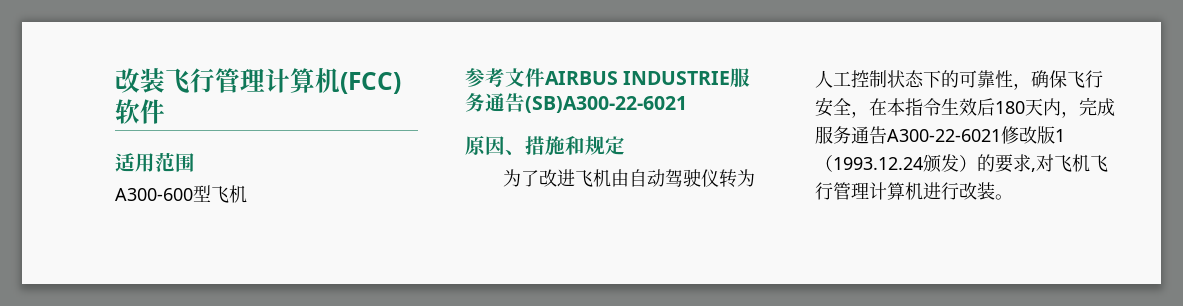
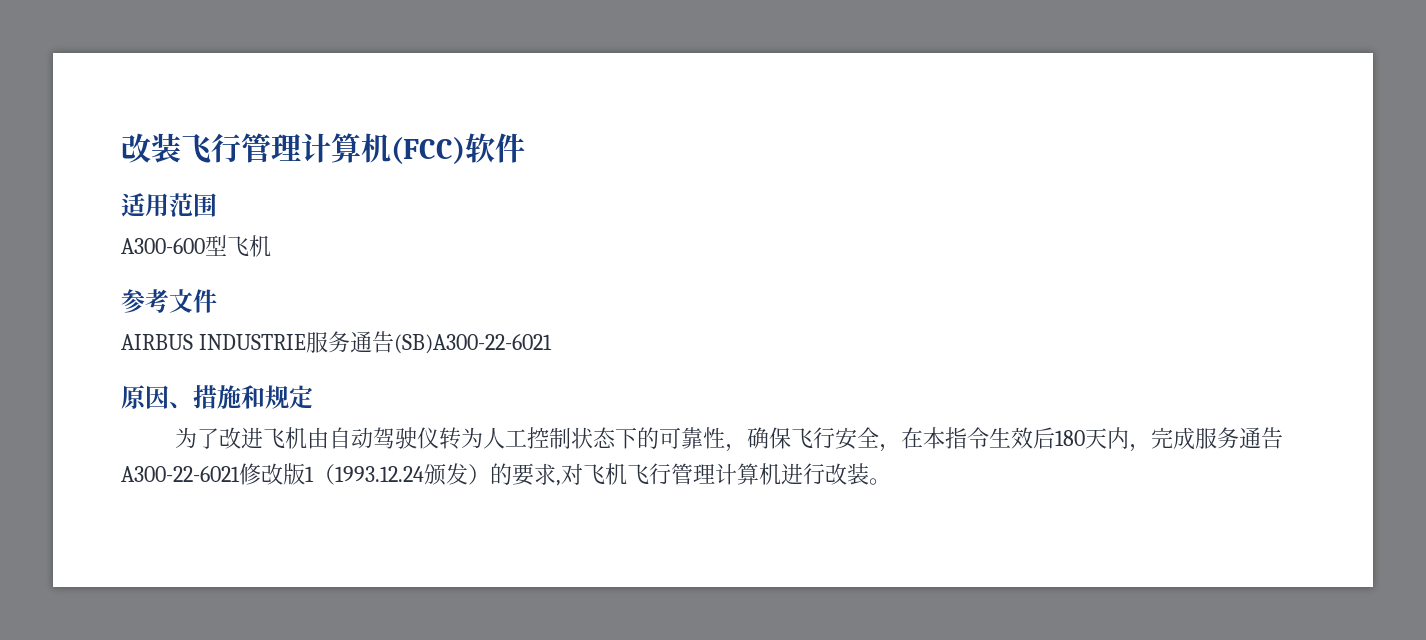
(545, 77) none -> (217, 301) //

